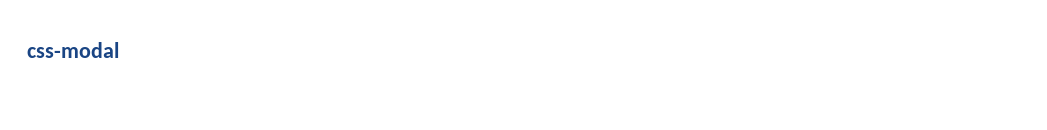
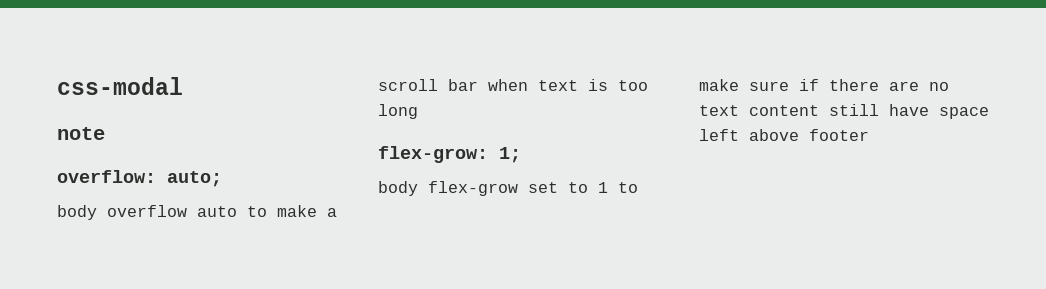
(119, 50) none -> [57,127,105,140] [57,170,222,187] [57,205,337,220] [378,79,648,91] [378,104,418,119] [378,146,521,163] [378,181,638,196] [699,79,949,91] [699,104,989,119] [699,129,869,141] // note // overflow: auto; // body overflow auto to make a scroll bar when text is too long // flex-grow: 1; // body flex-grow set to 1 to make sure if there are no text content still have space left above footer

